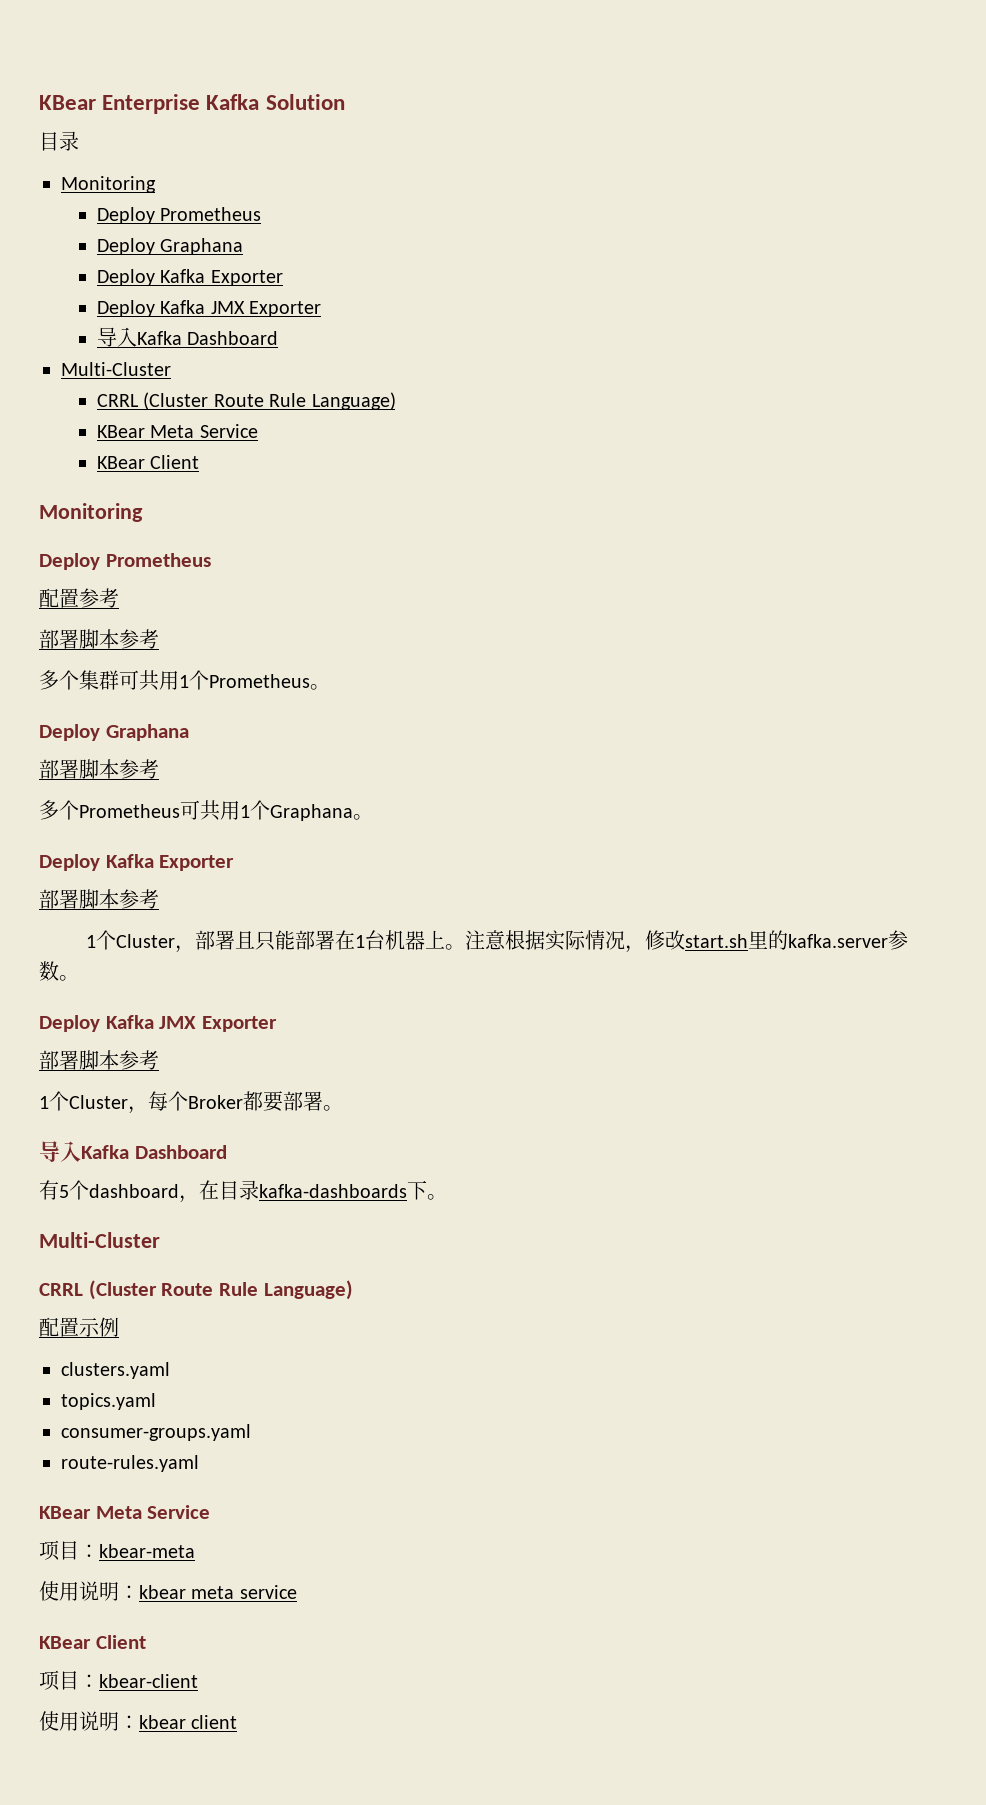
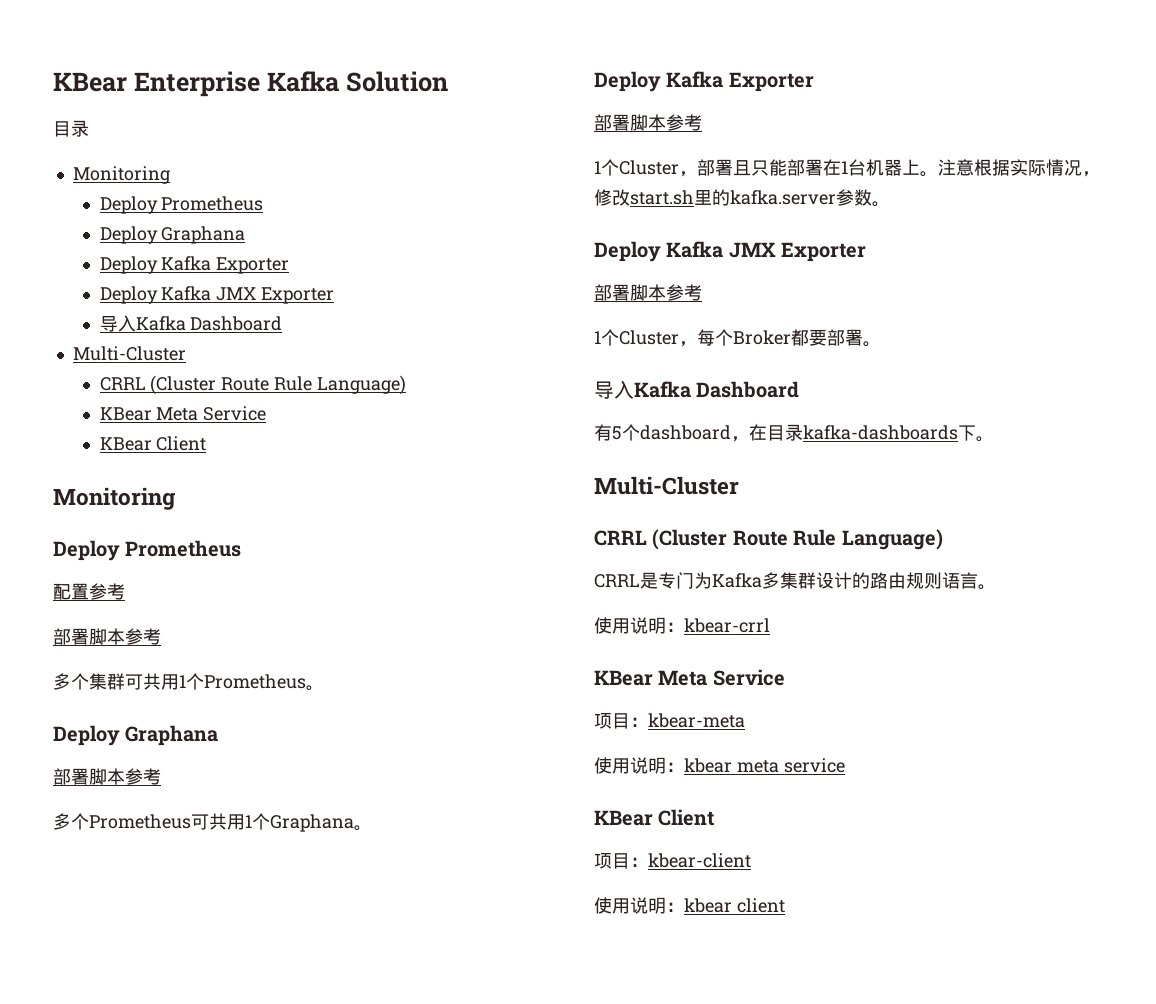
[39,1317,119,1337] [61,1362,170,1379] [61,1393,156,1410] [61,1424,251,1441] [61,1455,199,1472] 配置示例 // clusters.yaml // topics.yaml // consumer-groups.yaml // route-rules.yaml -> [594,572,996,590] [594,617,770,634] CRRL是专门为Kafka多集群设计的路由规则语言。 // 使用说明：kbear-crrl

